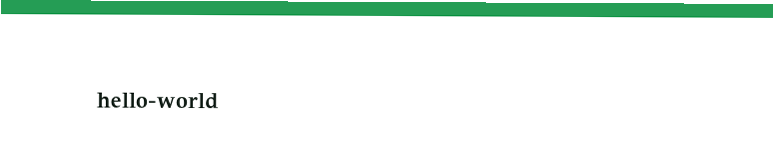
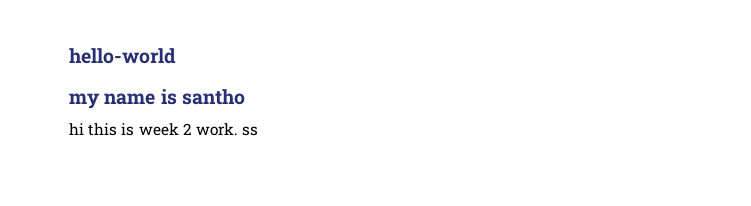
(219, 101) none -> [69,89,245,109] [69,123,259,136] // my name is santho // hi this is week 2 work. ss

